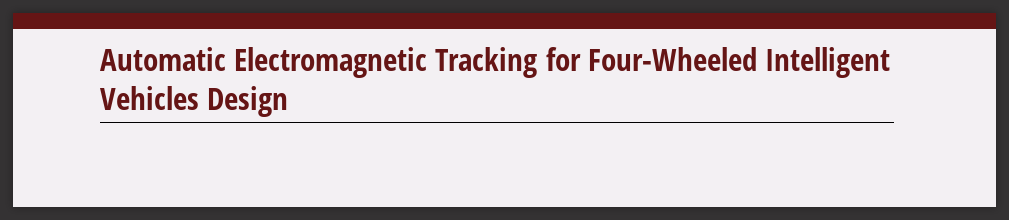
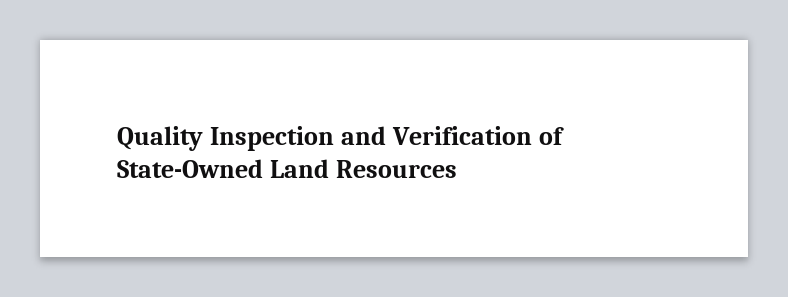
[100,47,891,78] [100,86,289,117] Automatic Electromagnetic Tracking for Four-Wheeled Intelligent Vehicles Design -> [117,126,564,151] [117,159,457,178] Quality Inspection and Verification of State-Owned Land Resources

